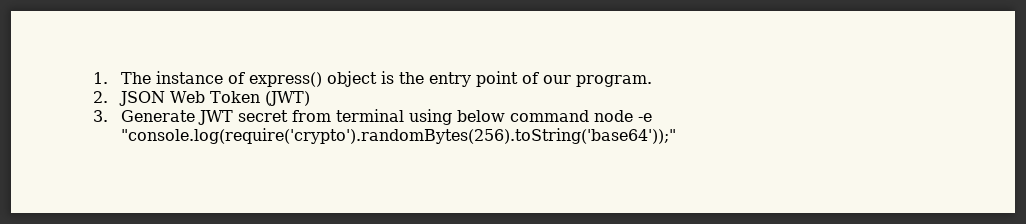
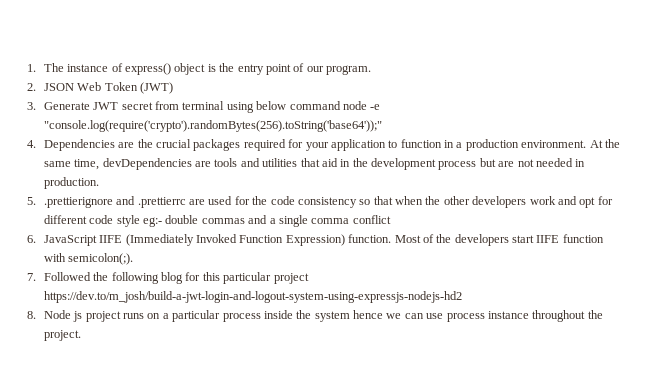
(676, 136) none -> [27,139,620,151] [43,158,586,170] [43,177,99,189] [27,196,613,208] [43,215,391,227] [27,234,604,246] [43,253,134,265] [27,272,309,284] [43,291,462,303] [27,310,603,322] [43,330,81,341] // 4. Dependencies are the crucial packages required for your application to function in a production environment. At the same time, devDependencies are tools and utilities that aid in the development process but are not needed in production. // 5. .prettierignore and .prettierrc are used for the code consistency so that when the other developers work and opt for different code style eg:- double commas and a single comma conflict // 6. JavaScript IIFE (Immediately Invoked Function Expression) function. Most of the developers start IIFE function with semicolon(;). // 7. Followed the following blog for this particular project https://dev.to/m_josh/build-a-jwt-login-and-logout-system-using-expressjs-nodejs-hd2 // 8. Node js project runs on a particular process inside the system hence we can use process instance throughout the project.

